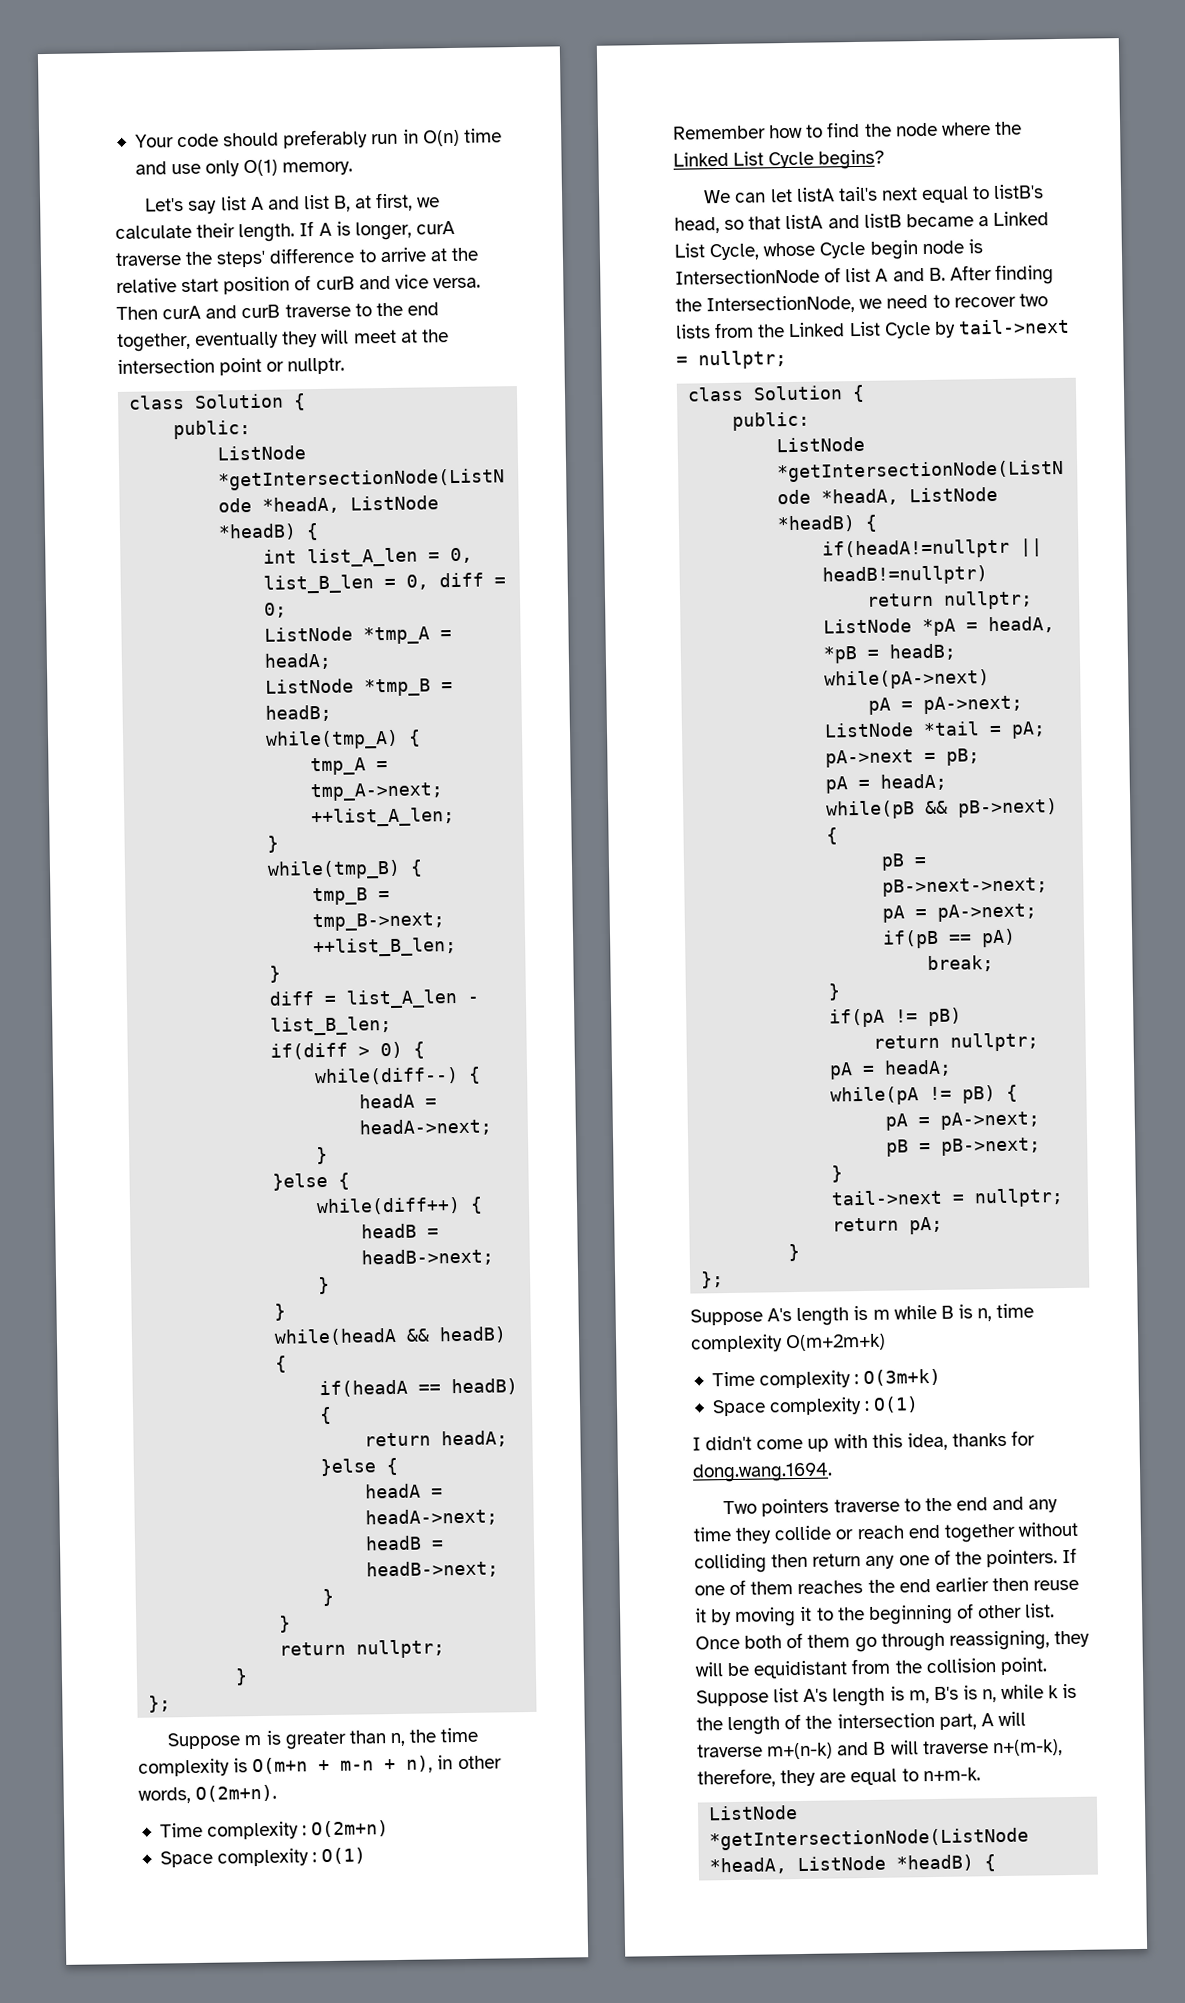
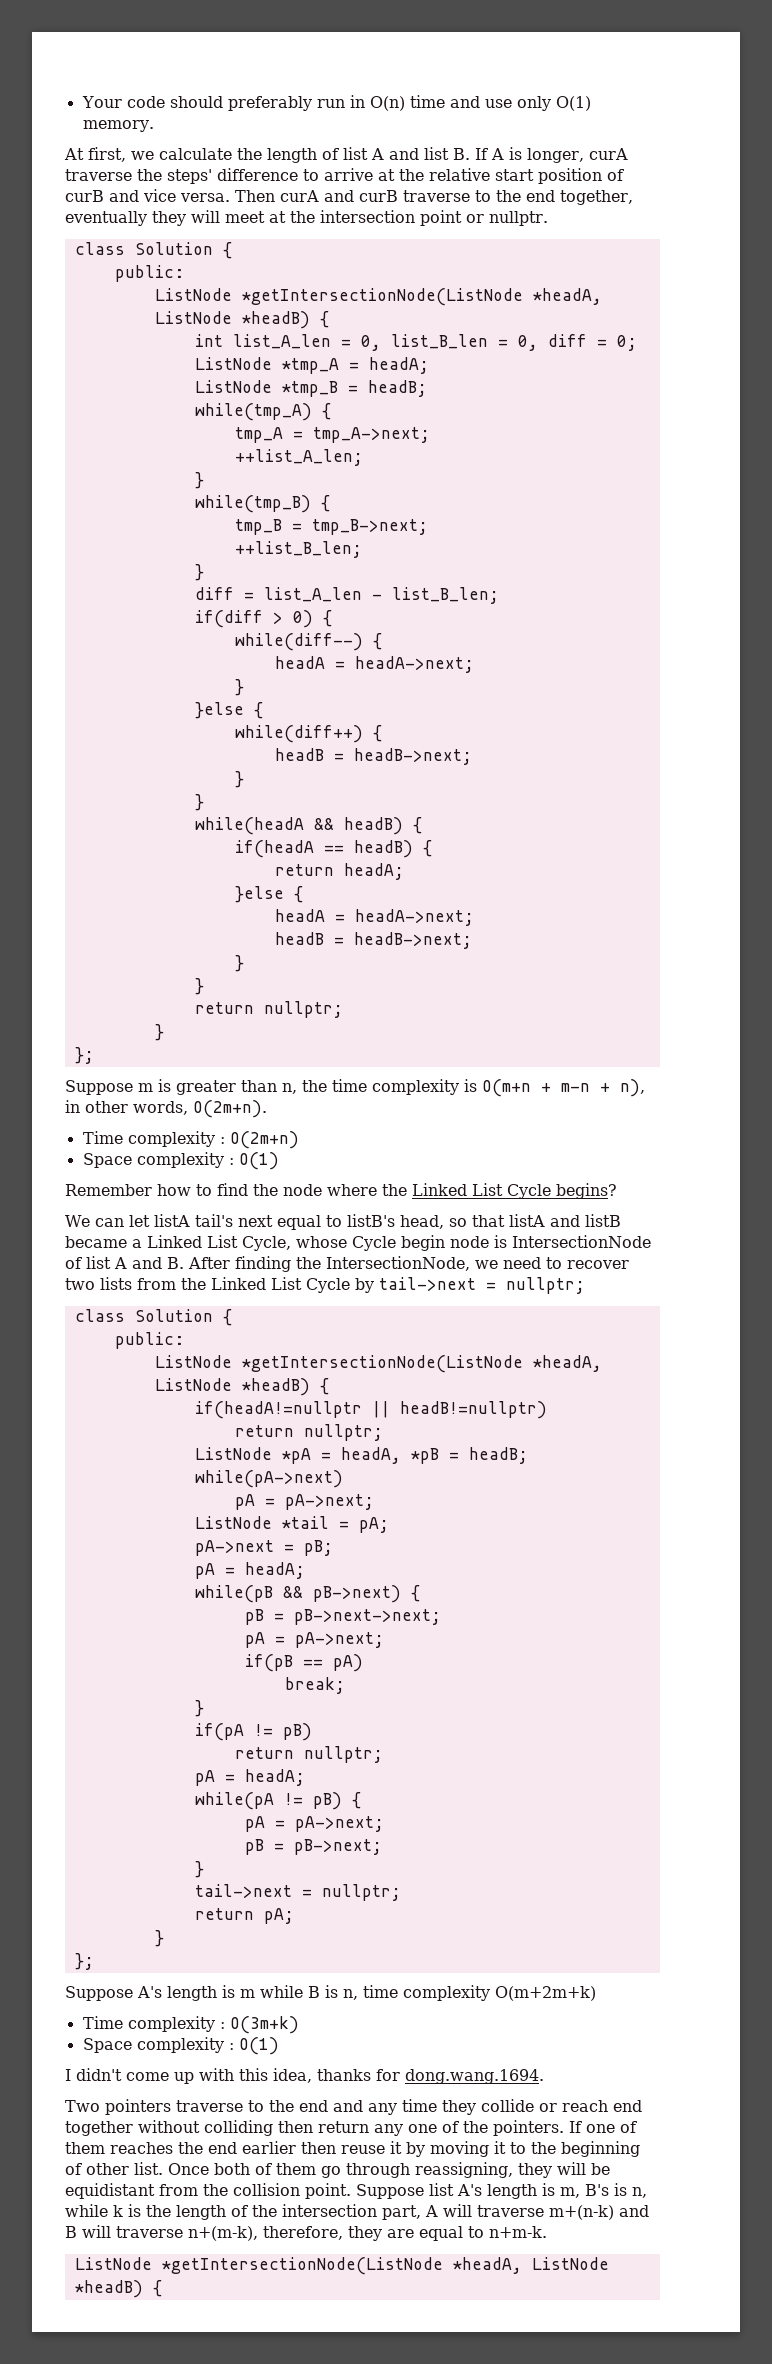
[145,192,441,214] [115,223,296,243] Let's say list A and list B, at first, we calculate their length. -> [64,147,470,163] At first, we calculate the length of list A and list B.

